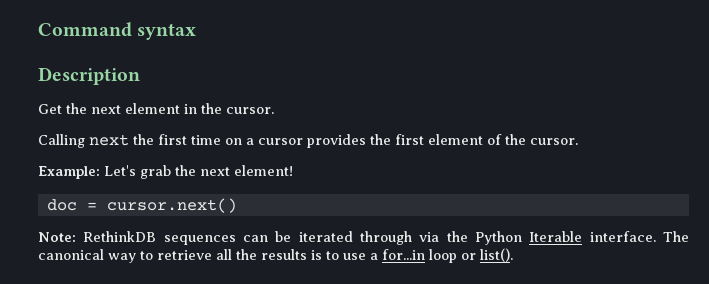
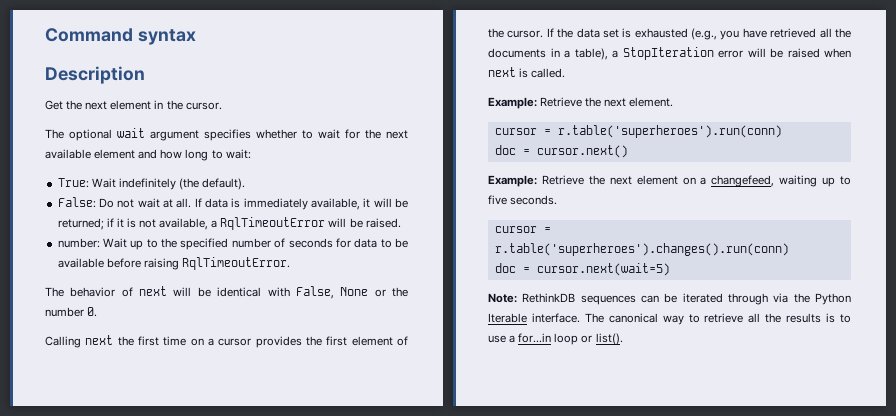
(274, 110) none -> [45,128,408,141] [45,149,251,161] [57,178,246,190] [57,197,409,210] [57,217,401,230] [57,238,409,250] [57,257,290,270] [45,286,409,299] [45,307,98,317] // The optional wait argument specifies whether to wait for the next available element and how long to wait: // True: Wait indefinitely (the default). // False: Do not wait at all. If data is immediately available, it will be returned; if it is not available, a RqlTimeoutError will be raised. // number: Wait up to the specified number of seconds for data to be available before raising RqlTimeoutError. // The behavior of next will be identical with False, None or the number 0.
[38,165,293,179] [46,198,237,213] // Example: Let's grab the next element! // doc = cursor.next() -> [546,28,851,40] [488,47,851,60] [488,67,566,78] [488,97,674,109] [494,125,782,138] [494,145,628,158] [488,175,851,187] [488,195,558,205] [494,226,551,233] [494,243,789,256] [494,263,670,276] If the data set is exhausted (e.g., you have retrieved all the documents in a table), a StopIteration error will be raised when next is called. // Example: Retrieve the next element. // cursor = r.table('superheroes').run(conn) // doc = cursor.next() // Example: Retrieve the next element on a changefeed, waiting up to five seconds. // cursor = r.table('superheroes').changes().run(conn) // doc = cursor.next(wait=5)

